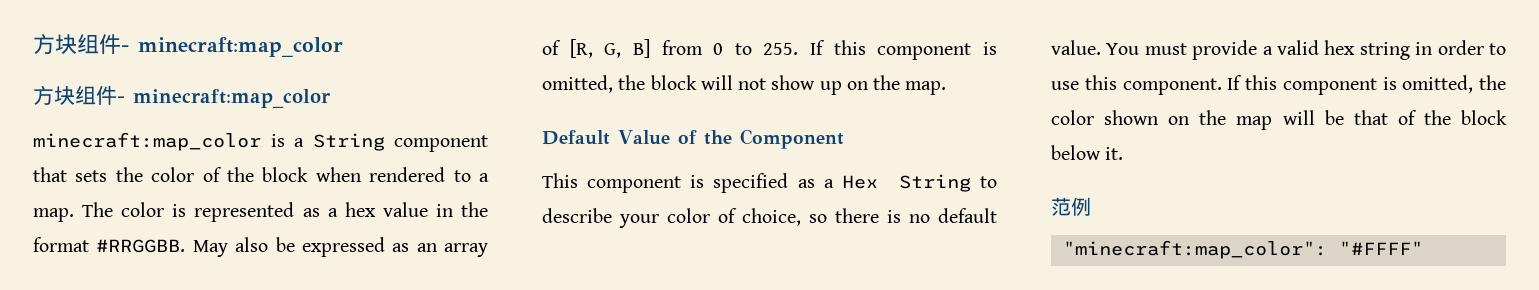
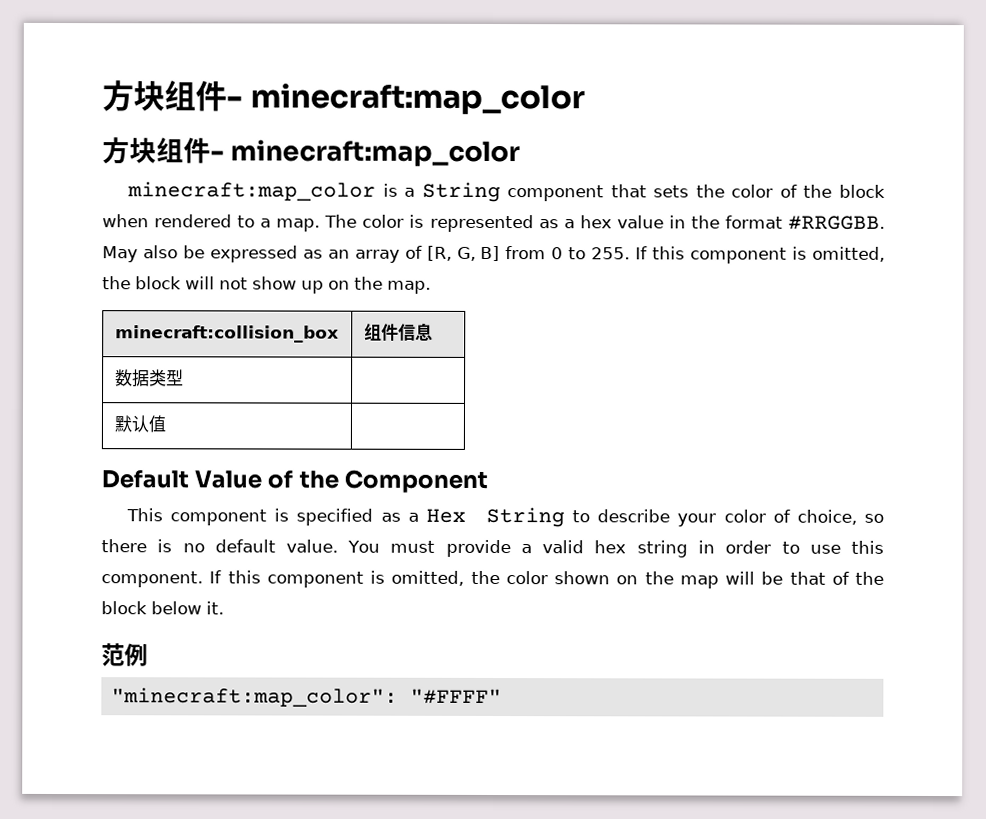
(947, 88) none -> [114,325,339,343] [363,322,433,341] [114,369,184,388] [113,415,166,433] // minecraft:collision_box | 组件信息 // 数据类型 | // 默认值 |

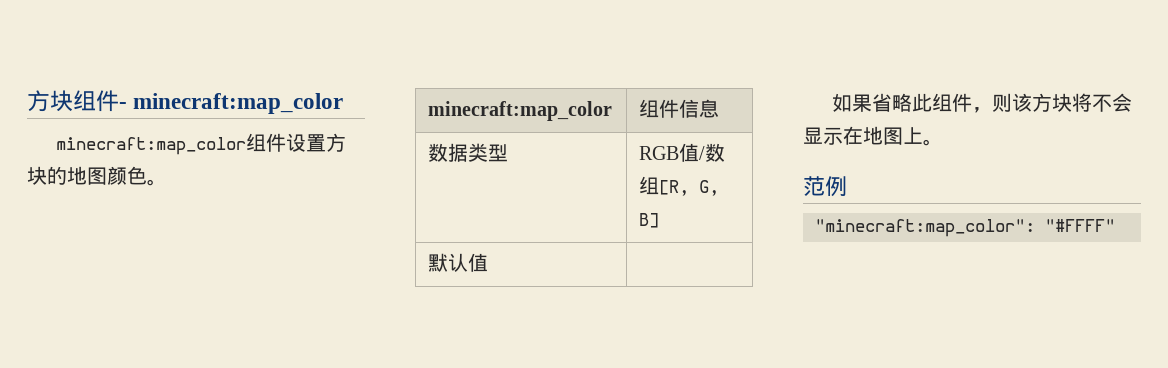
[102,80,586,116] [102,137,521,168] [126,181,885,203] [102,214,885,233] [102,245,886,264] [102,276,431,294] [114,325,339,343] [363,322,433,341] [114,369,184,388] [113,415,166,433] [101,469,488,493] [125,506,885,528] [101,539,884,558] [101,570,884,589] [101,601,224,615] 方块组件- minecraft:map_color // 方块组件- minecraft:map_color // minecraft:map_color is a String component that sets the color of the block when rendered to a map. The color is represented as a hex value in the format #RRGGBB. May also be expressed as an array of [R, G, B] from 0 to 255. If this component is omitted, the block will not show up on the map. // minecraft:collision_box | 组件信息 // 数据类型 | // 默认值 | // Default Value of the Component // This component is specified as a Hex String to describe your color of choice, so there is no default value. You must provide a valid hex string in order to use this component. If this component is omitted, the color shown on the map will be that of the block below it. -> [27,90,344,114] [55,133,346,155] [27,166,167,186] [428,101,613,121] [639,99,720,118] [428,143,509,162] [639,143,726,162] [639,176,720,196] [639,213,660,228] [428,253,489,272] [831,93,1132,113] [803,126,943,146] 方块组件- minecraft:map_color // minecraft:map_color组件设置方块的地图颜色。 // minecraft:map_color | 组件信息 // 数据类型 | RGB值/数组[R, G, B] // 默认值 | // 如果省略此组件，则该方块将不会显示在地图上。

